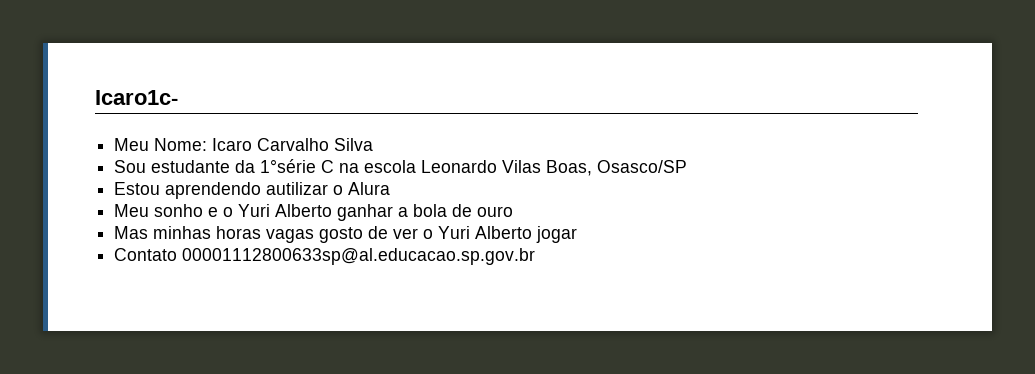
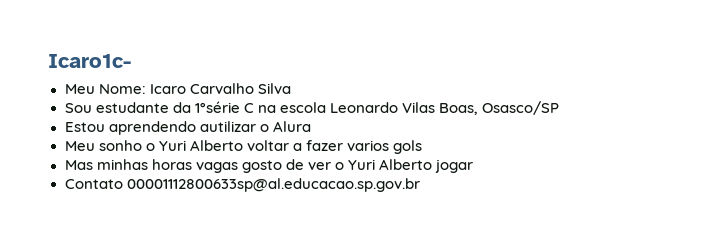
[208,204,514,221] e o Yuri Alberto ganhar a bola de ouro -> [145,140,422,154] o Yuri Alberto voltar a fazer varios gols

